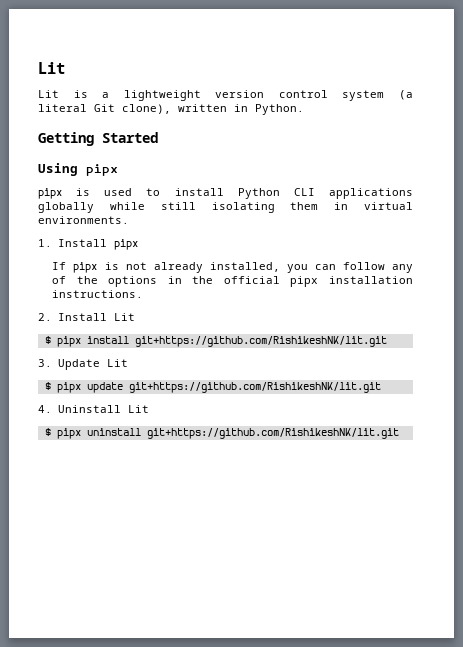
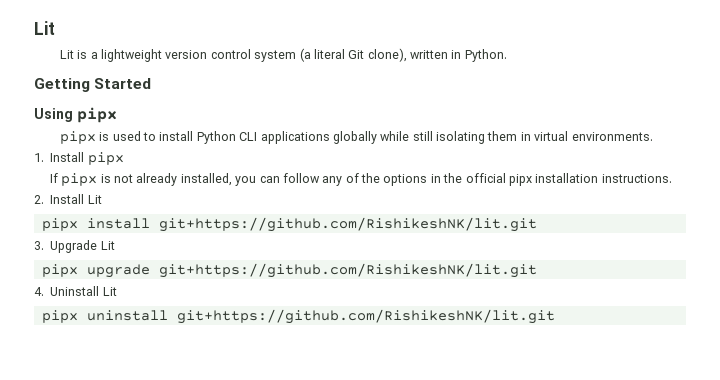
[44,336,51,344] $ -> (102, 199) none
[57,359,128,370] [44,382,123,393] Update Lit // $ pipx update -> [50,240,115,253] [41,264,150,278] Upgrade Lit // pipx upgrade
[44,428,51,436] $ -> (117, 291) none

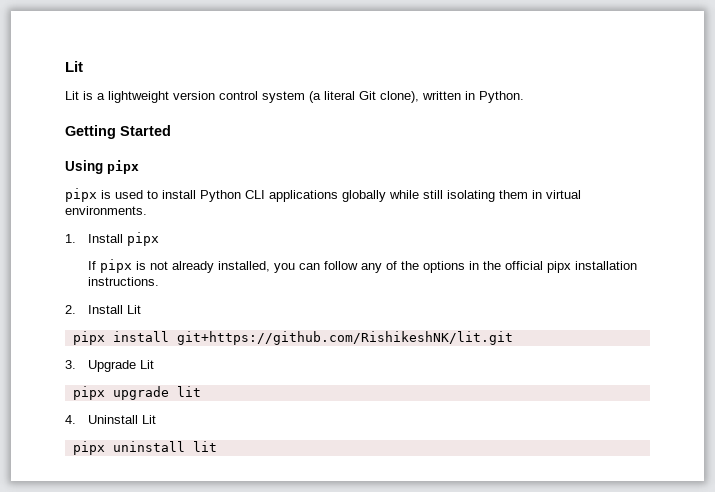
[158,263,537,278] git+https://github.com/RishikeshNK/lit.git -> [176,386,201,397] lit
[176,309,555,324] git+https://github.com/RishikeshNK/lit.git -> [192,441,217,452] lit

